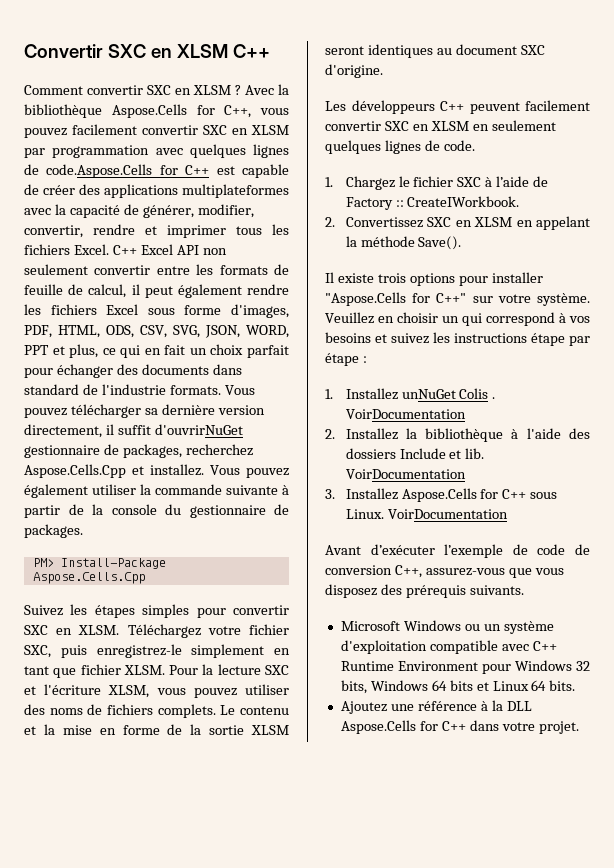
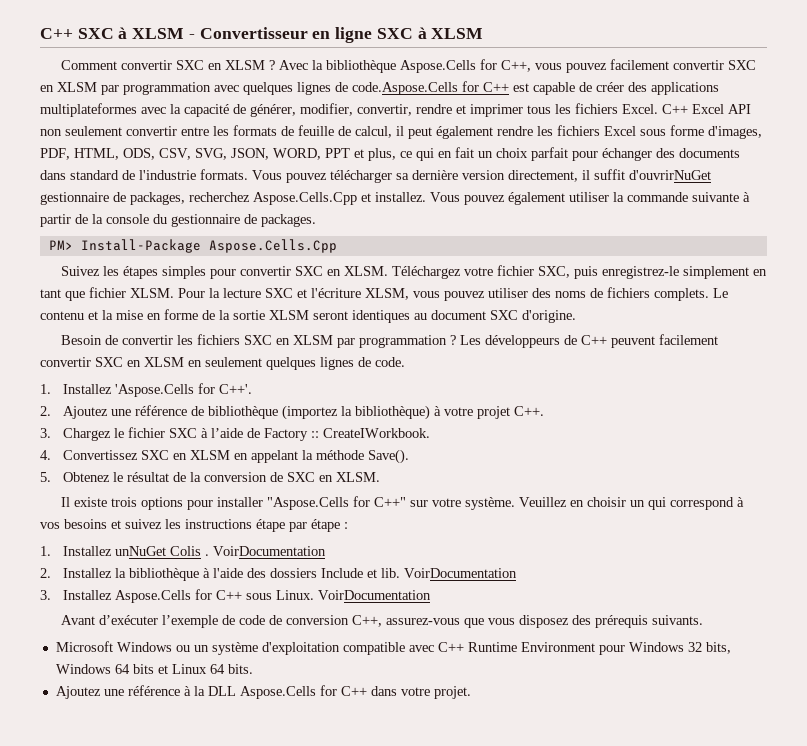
[24,44,270,58] Convertir SXC en XLSM C++ -> [40,27,484,43] C++ SXC à XLSM - Convertisseur en ligne SXC à XLSM
(383, 71) none -> [61,334,457,348] Besoin de convertir les fichiers SXC en XLSM par programmation ?
(435, 107) none -> [564,335,578,345] de
(333, 182) none -> [63,383,253,397] [40,405,545,420] [40,428,51,438] Installez 'Aspose.Cells for C++'. // 2. Ajoutez une référence de bibliothèque (importez la bibliothèque) à votre projet C++. // 3.
[325,217,335,227] 2. -> [40,450,51,460] 4.
(462, 243) none -> [40,472,381,482] // 5. Obtenez le résultat de la conversion de SXC en XLSM.

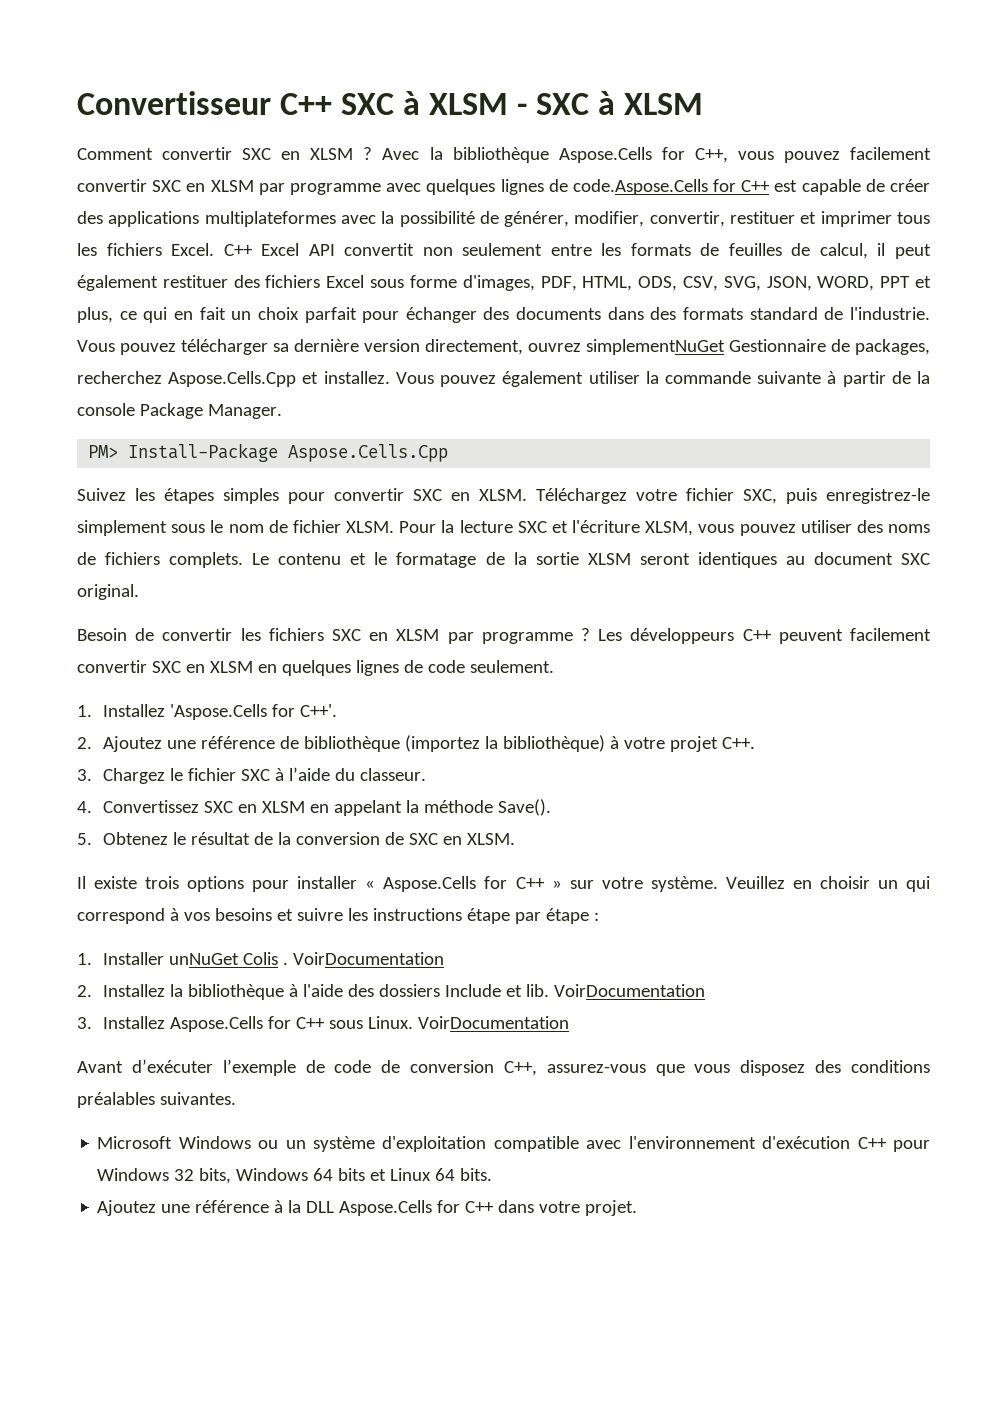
(40, 33) none -> [77,91,271,115] Convertisseur
[199,27,373,43] Convertisseur en ligne -> (528, 109) none
[123,82,211,95] programmation -> [289,183,381,195] programme
[184,104,229,117] capacité -> [399,211,475,227] possibilité
[416,104,452,114] rendre -> [730,211,796,224] restituer
(751, 109) none -> [344,243,415,256] convertit
[126,126,177,136] convertir -> (543, 249) none
[298,125,334,136] feuille -> [728,243,782,256] feuilles
[497,126,553,136] rendre les -> [162,275,260,288] restituer des
[70,169,248,180] standard de l'industrie formats. -> [650,307,930,320] des formats standard de l'industrie.
[582,169,711,180] [40,192,109,205] il suffit d'ouvrirNuGet gestionnaire -> [528,339,826,355] ouvrez simplementNuGet Gestionnaire
[153,214,316,227] du gestionnaire de packages. -> [139,403,282,419] Package Manager.
[753,269,768,276] [40,289,85,301] en tant que -> [171,520,288,533] sous le nom de
[102,309,198,320] la mise en forme -> [374,552,477,568] le formatage
[522,310,576,323] d'origine. -> [77,584,139,600] original.
[359,335,448,348] programmation -> [481,632,573,644] programme
[564,335,578,345] de -> (735, 636) none
[205,357,405,370] seulement quelques lignes de code. -> [281,660,554,676] quelques lignes de code seulement.
[247,428,431,441] de Factory :: CreateIWorkbook. -> [334,768,426,781] du classeur.
[267,496,407,510] "Aspose.Cells for C++" -> [365,876,562,892] « Aspose.Cells for C++ »
[125,519,162,529] suivez -> [296,908,343,921] suivre
[63,546,113,556] Installez -> [102,952,164,965] Installer
[595,615,704,628] prérequis suivants. -> [850,1060,930,1073] [77,1092,236,1108] conditions préalables suivantes.
[437,642,595,652] C++ Runtime Environment -> [628,1136,887,1149] l'environnement d'exécution C++

